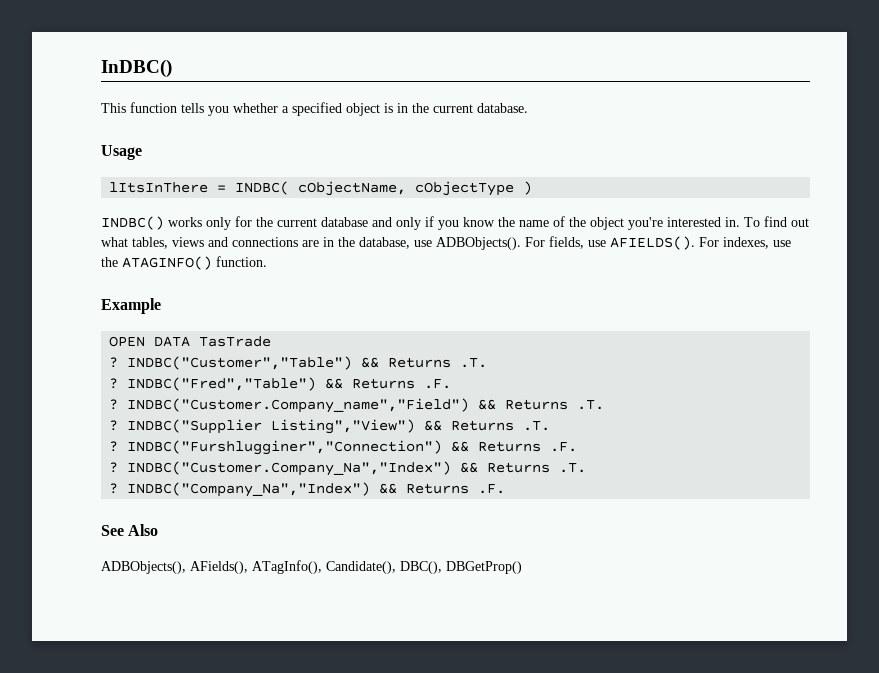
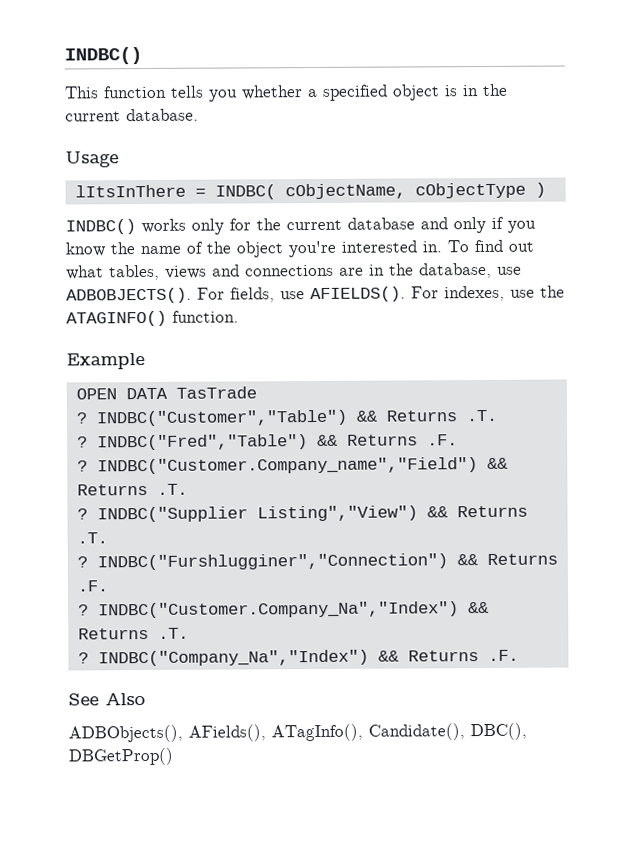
[101,59,172,78] InDBC() -> [64,47,142,65] INDBC()
[436,237,521,250] ADBObjects(). -> [66,287,192,304] ADBOBJECTS().

